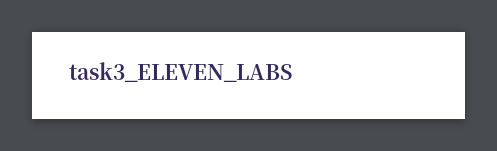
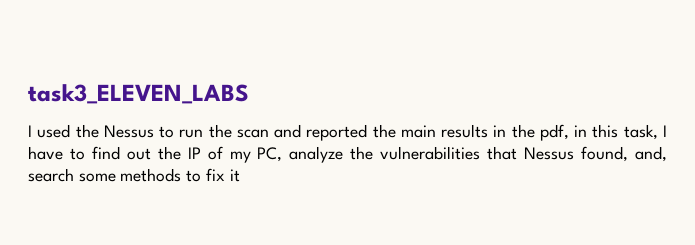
(293, 72) none -> [28,124,667,141] [28,146,667,163] [28,168,240,182] // I used the Nessus to run the scan and reported the main results in the pdf, in this task, I have to find out the IP of my PC, analyze the vulnerabilities that Nessus found, and, search some methods to fix it

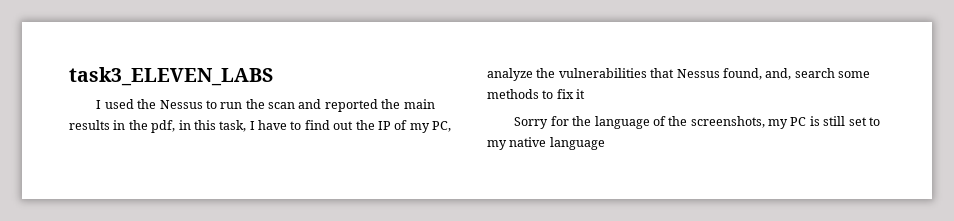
(240, 175) none -> [514,116,880,129] [487,137,605,150] // Sorry for the language of the screenshots, my PC is still set to my native language

